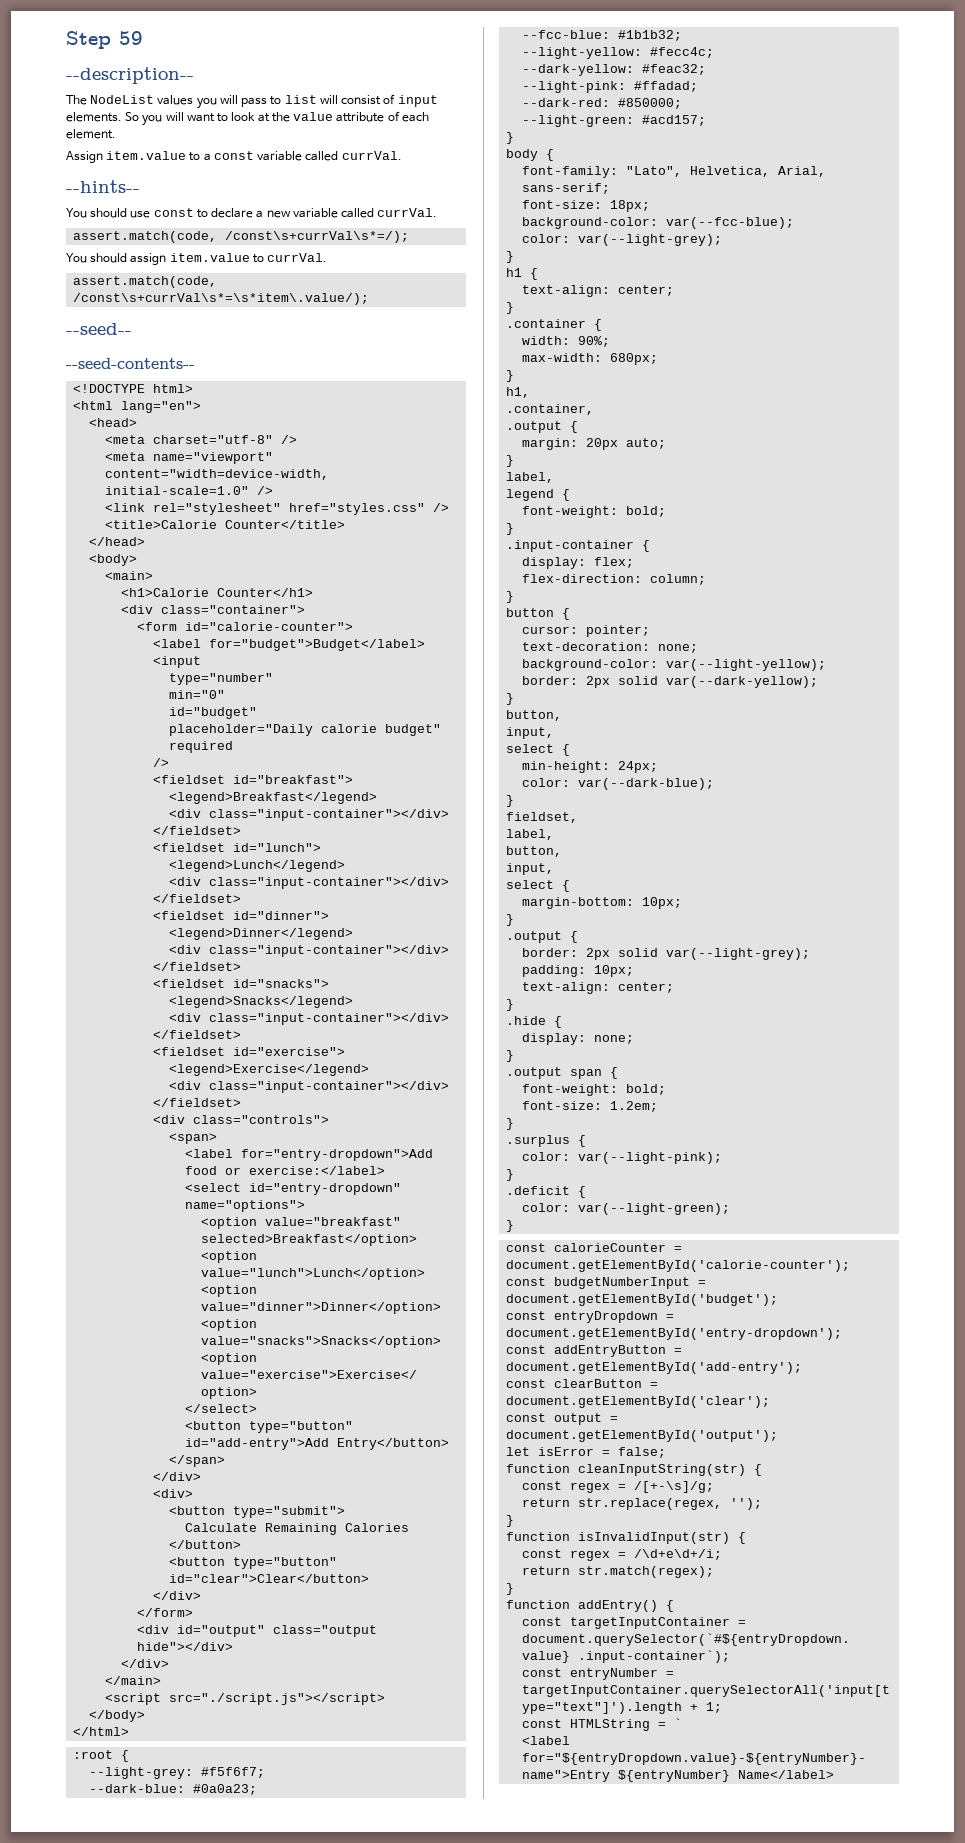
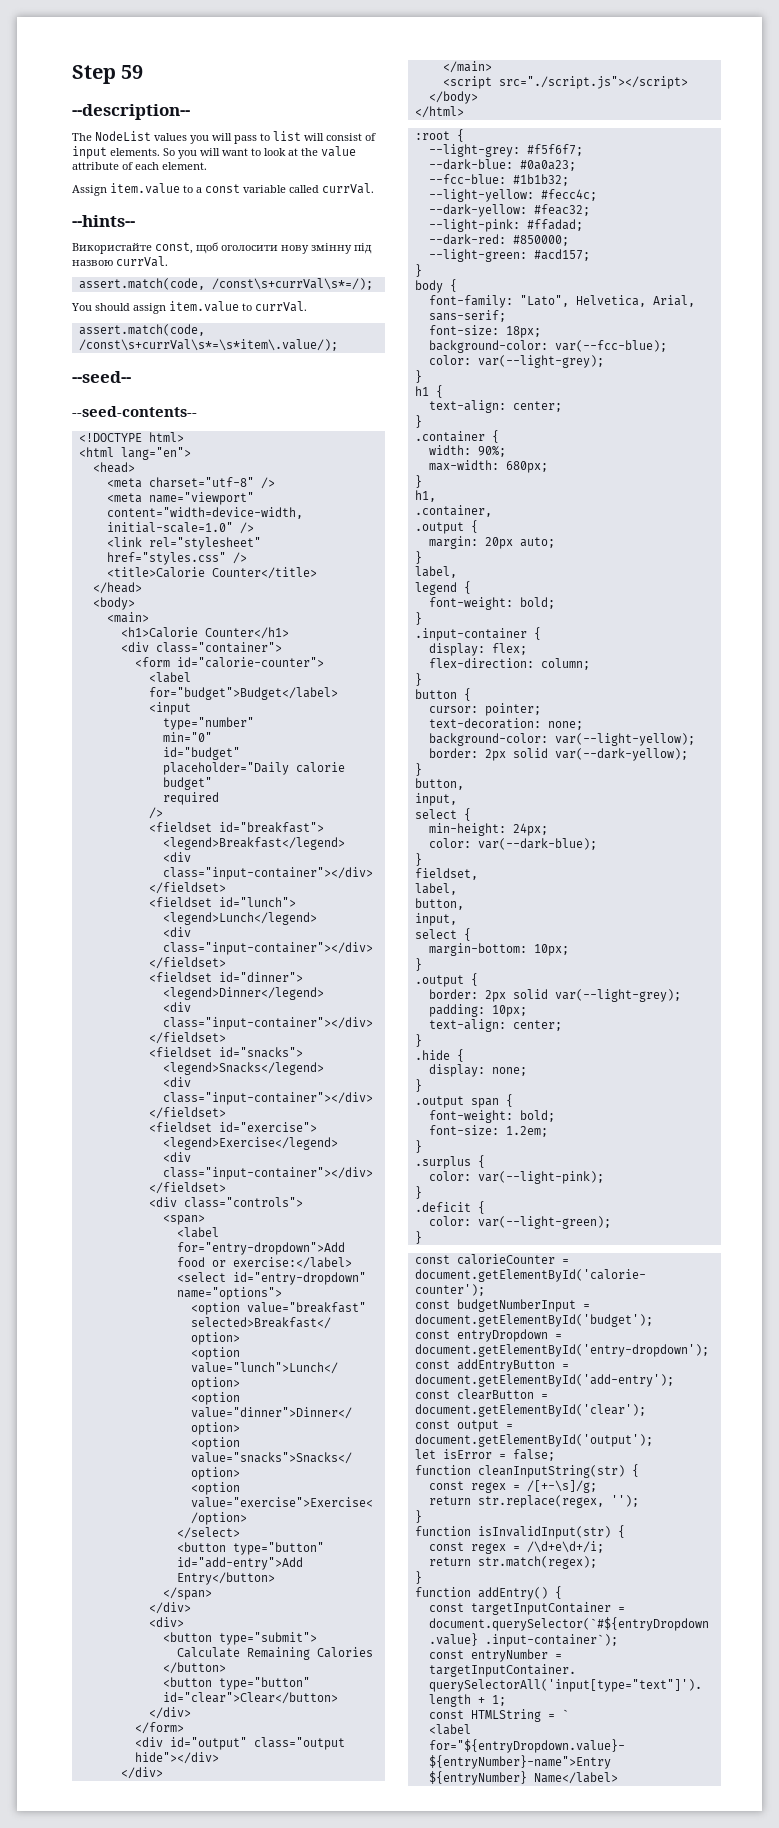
[66,208,375,218] You should use const to declare a new variable called -> [72,242,372,254] [72,260,113,266] Використайте const, щоб оголосити нову змінну під назвою

